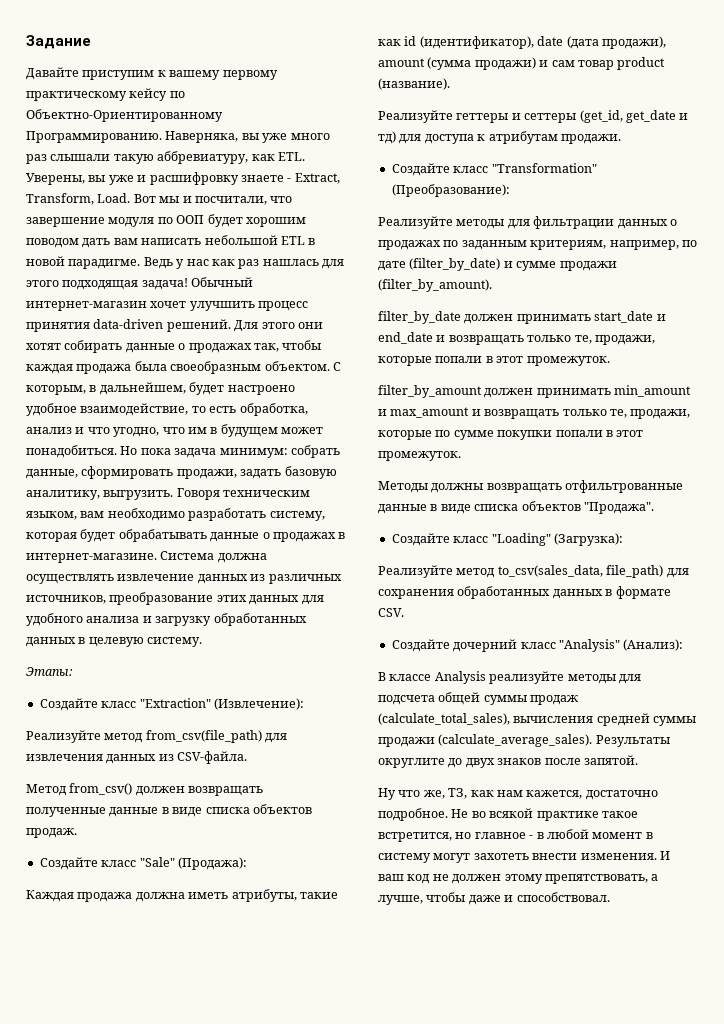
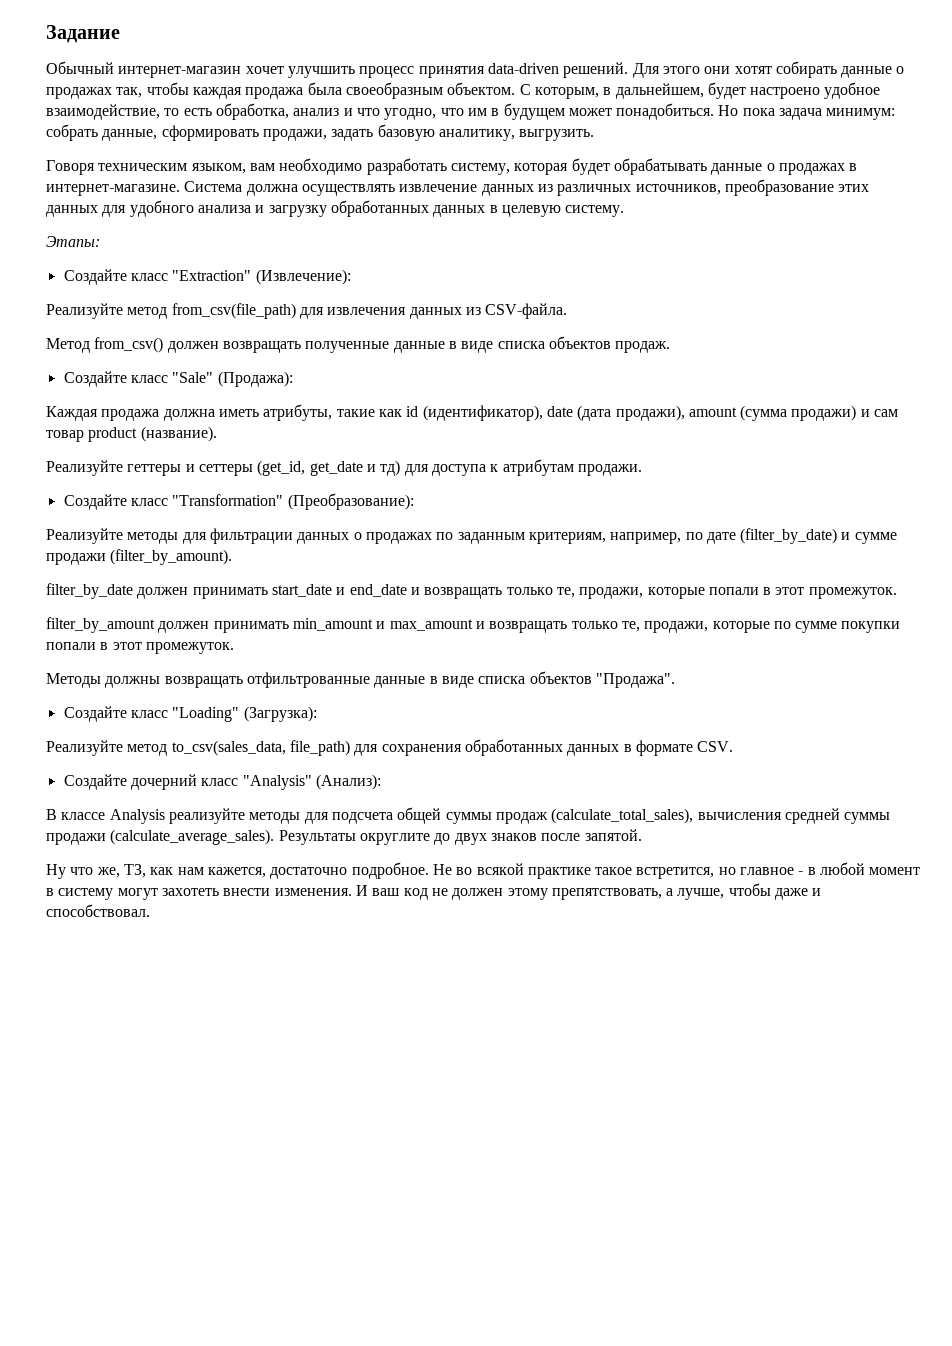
[26,67,278,80] [26,88,185,101] [26,109,223,122] [26,131,330,143] [26,151,305,164] [26,172,340,185] [26,193,293,205] [26,214,306,227] [26,235,316,248] [26,256,344,269] [26,278,188,290] Давайте приступим к вашему первому практическому кейсу по Объектно-Ориентированному Программированию. Наверняка, вы уже много раз слышали такую аббревиатуру, как ETL. Уверены, вы уже и расшифровку знаете - Extract, Transform, Load. Вот мы и посчитали, что завершение модуля по ООП будет хорошим поводом дать вам написать небольшой ETL в новой парадигме. Ведь у нас как раз нашлась для этого подходящая задача! -> (120, 34) none
(174, 495) none -> (595, 135) //

